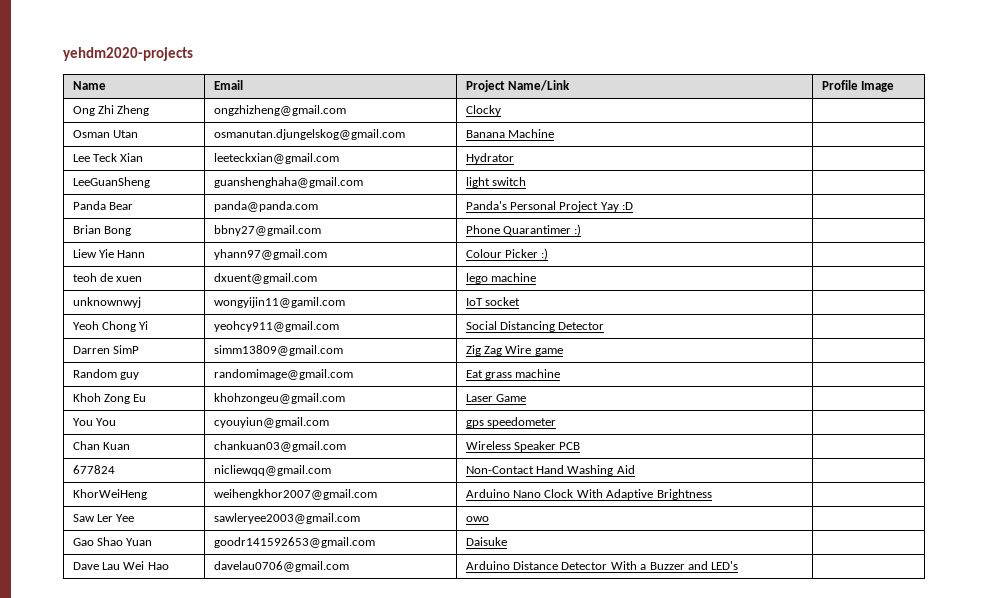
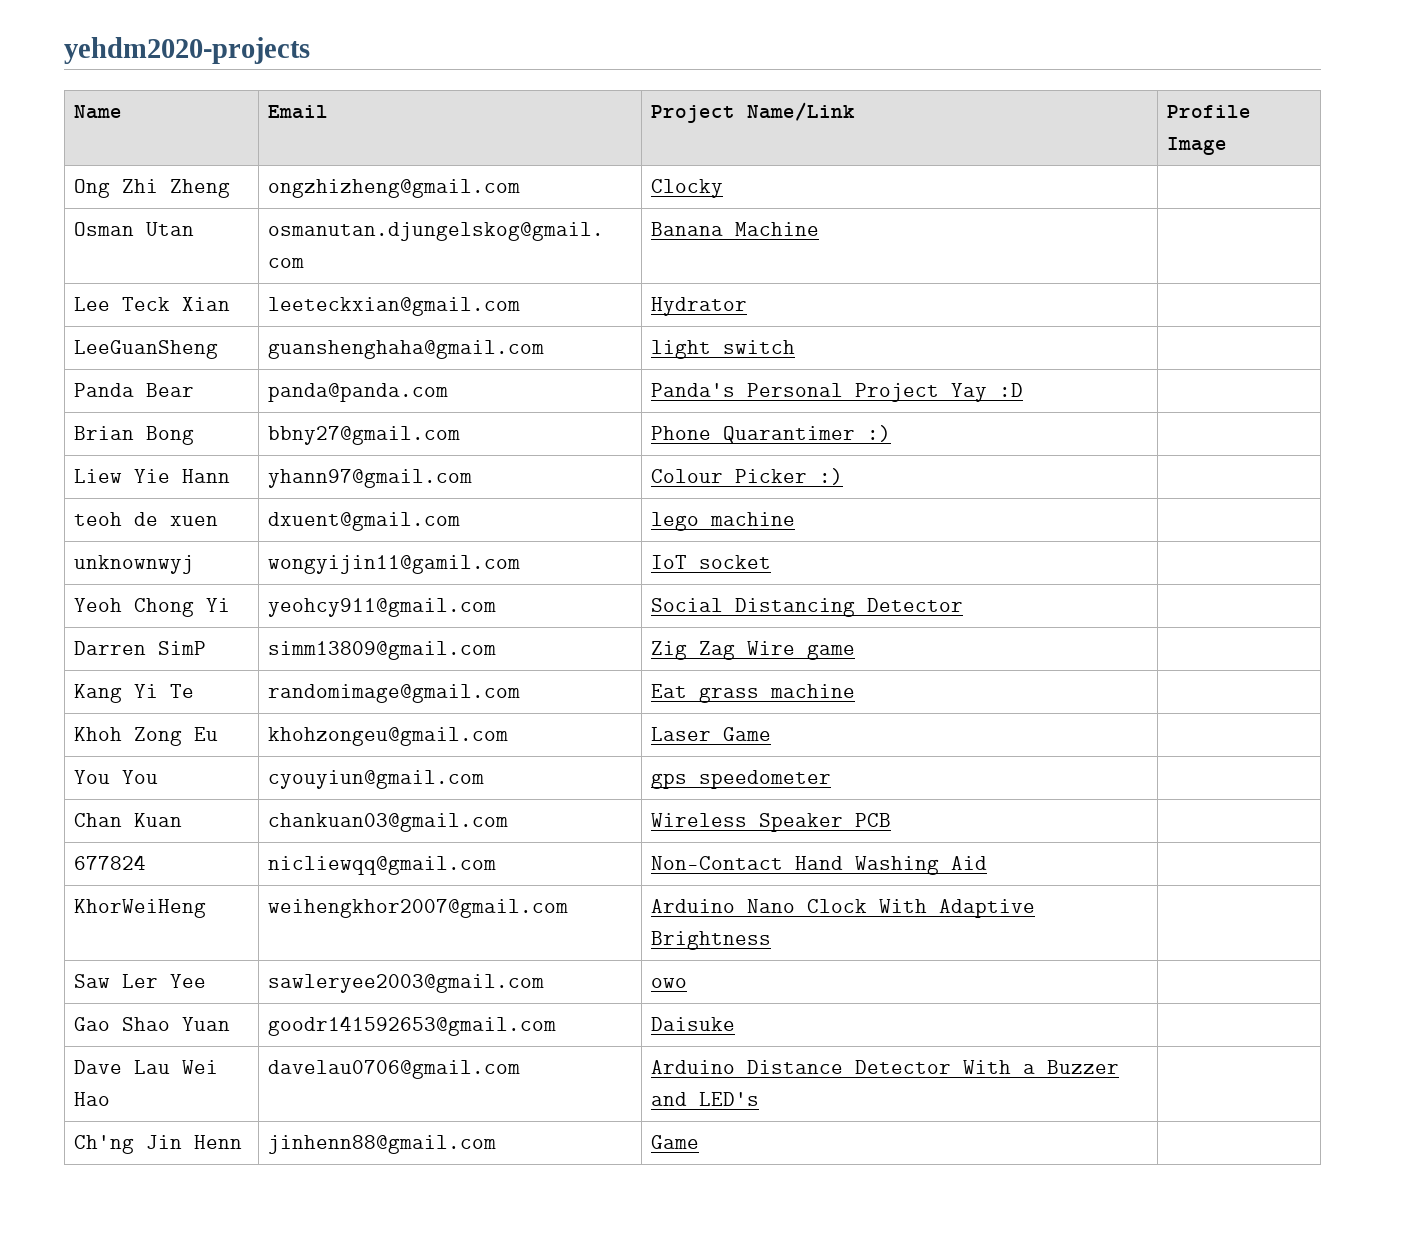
[72,369,140,380] Random guy -> [74,684,195,703] Kang Yi Te
(739, 565) none -> [74,1135,243,1154] [268,1135,497,1154] [651,1135,700,1149] // Ch'ng Jin Henn | jinhenn88@gmail.com | Game |

